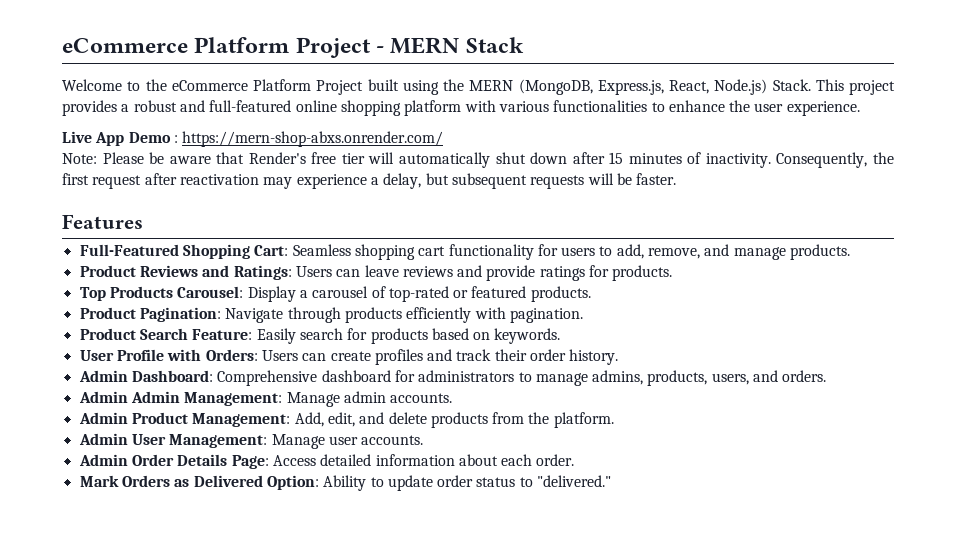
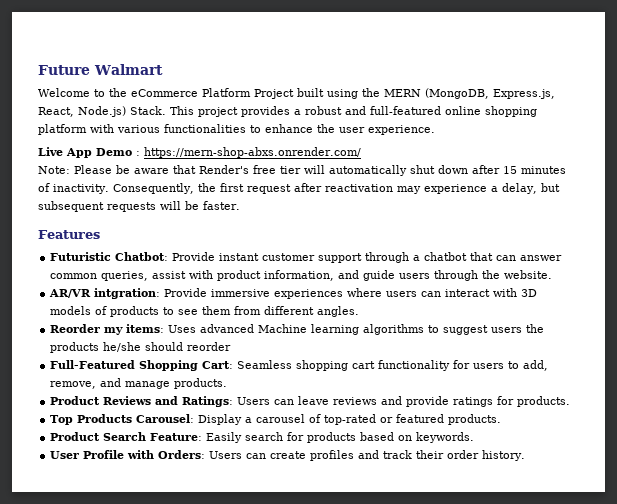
[62,37,524,58] eCommerce Platform Project - MERN Stack -> [38,64,163,75] Future Walmart
(143, 221) none -> [50,252,563,263] [50,270,553,281] [49,288,538,299] [50,306,360,317] [50,324,545,335] [50,342,232,353] // Futuristic Chatbot: Provide instant customer support through a chatbot that can answer common queries, assist with product information, and guide users through the website. // AR/VR intgration: Provide immersive experiences where users can interact with 3D models of products to see them from different angles. // Reorder my items: Uses advanced Machine learning algorithms to suggest users the products he/she should reorder
[79,307,583,323] // Product Pagination: Navigate through products efficiently with pagination. -> (502, 419) none
[78,370,827,386] [78,391,453,407] [78,412,614,428] [78,433,424,449] [78,454,575,469] [79,475,612,491] // Admin Dashboard: Comprehensive dashboard for administrators to manage admins, products, users, and orders. // Admin Admin Management: Manage admin accounts. // Admin Product Management: Add, edit, and delete products from the platform. // Admin User Management: Manage user accounts. // Admin Order Details Page: Access detailed information about each order. // Mark Orders as Delivered Option: Ability to update order status to "delivered." -> (526, 455) none

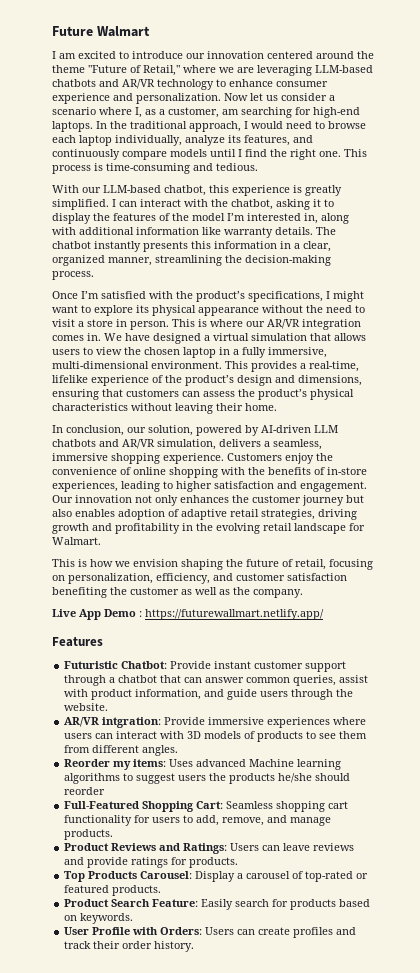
[38,88,555,99] [38,106,537,117] [38,124,435,135] [38,147,361,158] [38,165,566,176] [38,183,560,194] [38,201,240,212] Welcome to the eCommerce Platform Project built using the MERN (MongoDB, Express.js, React, Node.js) Stack. This project provides a robust and full-featured online shopping platform with various functionalities to enhance the user experience. // Live App Demo : https://mern-shop-abxs.onrender.com/ // Note: Please be aware that Render's free tier will automatically shut down after 15 minutes of inactivity. Consequently, the first request after reactivation may experience a delay, but subsequent requests will be faster. -> [52,51,374,59] [52,65,373,76] [52,79,328,90] [52,93,335,104] [52,107,360,118] [52,121,366,132] [52,135,313,146] [52,149,367,160] [52,163,258,174] [52,185,342,196] [52,199,334,210] [52,213,349,224] [52,227,336,238] [52,241,331,252] [52,255,331,266] [52,271,94,280] [52,291,364,302] [52,305,365,316] [52,319,361,330] [52,333,366,344] [52,347,327,358] [52,361,359,372] [52,375,362,386] [52,389,354,400] [52,403,277,414] [52,425,338,436] [52,439,322,450] [52,453,333,464] [52,467,367,478] [52,481,367,492] [52,495,364,506] [52,509,357,520] [52,523,365,534] [52,537,101,545] [52,559,373,570] [52,573,347,584] [52,587,303,598] [52,609,324,620] I am excited to introduce our innovation centered around the theme "Future of Retail," where we are leveraging LLM-based chatbots and AR/VR technology to enhance consumer experience and personalization. Now let us consider a scenario where I, as a customer, am searching for high-end laptops. In the traditional approach, I would need to browse each laptop individually, analyze its features, and continuously compare models until I find the right one. This process is time-consuming and tedious. // With our LLM-based chatbot, this experience is greatly simplified. I can interact with the chatbot, asking it to display the features of the model I’m interested in, along with additional information like warranty details. The chatbot instantly presents this information in a clear, organized manner, streamlining the decision-making process. // Once I’m satisfied with the product’s specifications, I might want to explore its physical appearance without the need to visit a store in person. This is where our AR/VR integration comes in. We have designed a virtual simulation that allows users to view the chosen laptop in a fully immersive, multi-dimensional environment. This provides a real-time, lifelike experience of the product’s design and dimensions, ensuring that customers can assess the product’s physical characteristics without leaving their home. // In conclusion, our solution, powered by AI-driven LLM chatbots and AR/VR simulation, delivers a seamless, immersive shopping experience. Customers enjoy the convenience of online shopping with the benefits of in-store experiences, leading to higher satisfaction and engagement. Our innovation not only enhances the customer journey but also enables adoption of adaptive retail strategies, driving growth and profitability in the evolving retail landscape for Walmart. // This is how we envision shaping the future of retail, focusing on personalization, efficiency, and customer satisfaction benefiting the customer as well as the company. // Live App Demo : https://futurewallmart.netlify.app/

